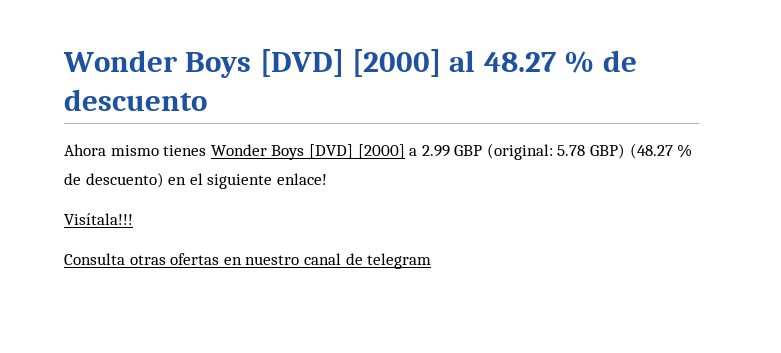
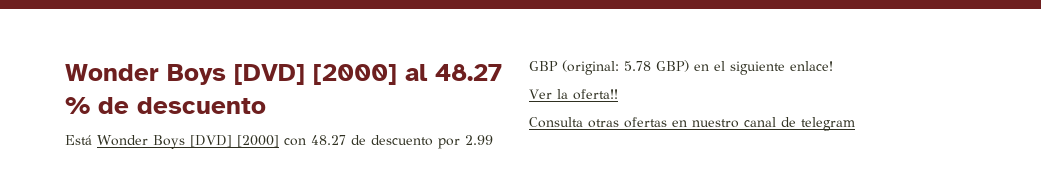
[64,144,418,160] Ahora mismo tienes Wonder Boys [DVD] [2000] a -> [65,135,460,149] Está Wonder Boys [DVD] [2000] con 48.27 de descuento por
[629,143,693,159] [64,172,164,188] (48.27 % de descuento) -> (689, 66) none
[64,213,133,225] Visítala!!! -> [529,89,618,100] Ver la oferta!!

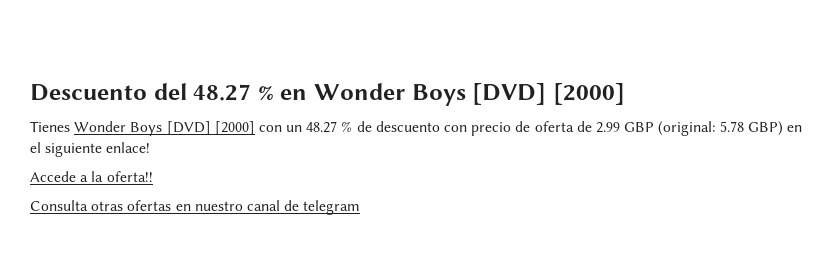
[65,64,502,85] [65,97,266,114] [65,135,92,145] Wonder Boys [DVD] [2000] al 48.27 % de descuento // Está -> [30,83,625,106] [30,121,70,132] Descuento del 48.27 % en Wonder Boys [DVD] [2000] // Tienes
[311,135,460,149] 48.27 de descuento por -> [286,121,592,136] un 48.27 % de descuento con precio de oferta de
[529,89,552,99] Ver -> [30,171,89,182] Accede a

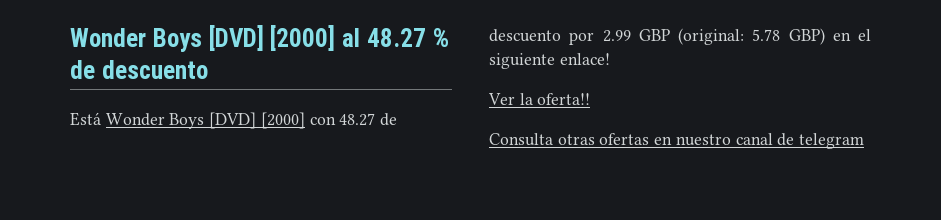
[30,83,625,106] [30,121,70,132] Descuento del 48.27 % en Wonder Boys [DVD] [2000] // Tienes -> [70,25,449,52] [70,60,208,79] [70,112,101,126] Wonder Boys [DVD] [2000] al 48.27 % de descuento // Está
[286,121,592,136] un 48.27 % de descuento con precio de oferta de -> [339,113,398,126] [489,29,595,45] 48.27 de descuento por
[30,171,89,182] Accede a -> [488,93,515,105] Ver

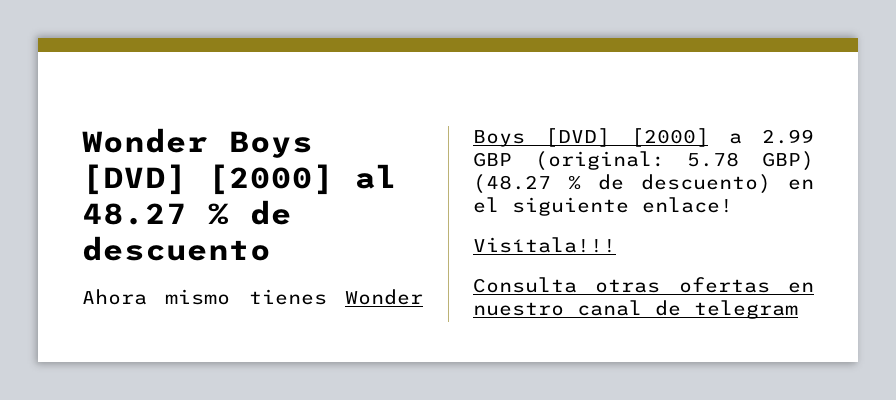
[70,112,398,129] [489,29,595,45] Está Wonder Boys [DVD] [2000] con 48.27 de descuento por -> [82,289,423,305] [473,128,742,147] Ahora mismo tienes Wonder Boys [DVD] [2000] a
(825, 36) none -> [473,174,771,194] (48.27 % de descuento)
[488,93,591,105] Ver la oferta!! -> [473,237,616,253] Visítala!!!

